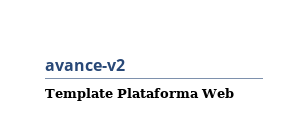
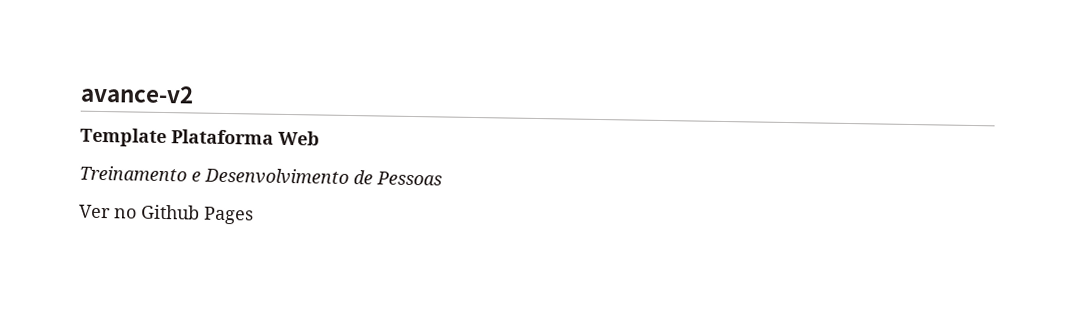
(234, 93) none -> [79,165,442,186] [79,204,254,225] // Treinamento e Desenvolvimento de Pessoas // Ver no Github Pages

